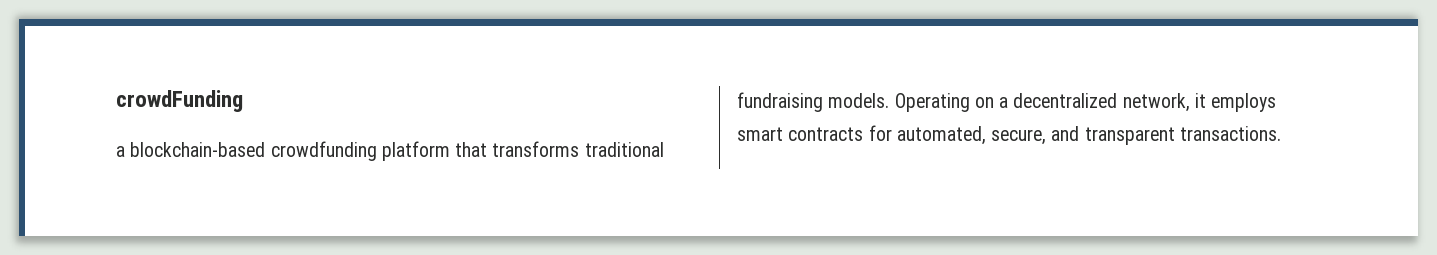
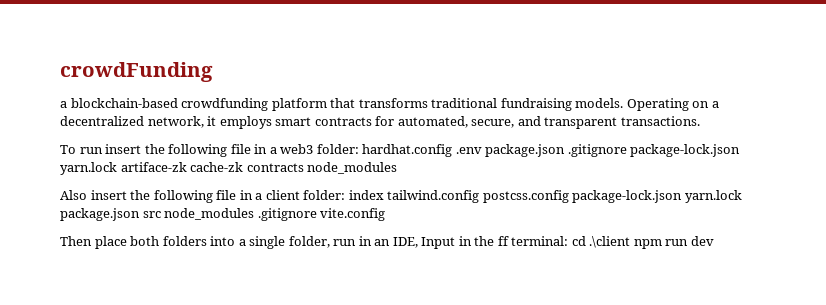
(1281, 133) none -> [60,144,741,157] [60,162,398,175] [60,190,742,203] [60,208,386,221] [60,236,714,249] // To run insert the following file in a web3 folder: hardhat.config .env package.json .gitignore package-lock.json yarn.lock artiface-zk cache-zk contracts node_modules // Also insert the following file in a client folder: index tailwind.config postcss.config package-lock.json yarn.lock package.json src node_modules .gitignore vite.config // Then place both folders into a single folder, run in an IDE, Input in the ff terminal: cd .\client npm run dev

